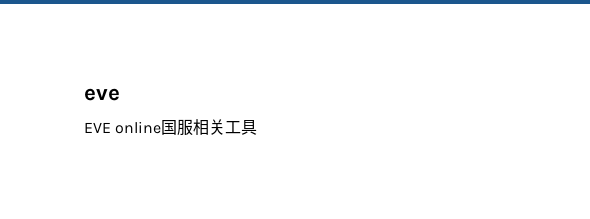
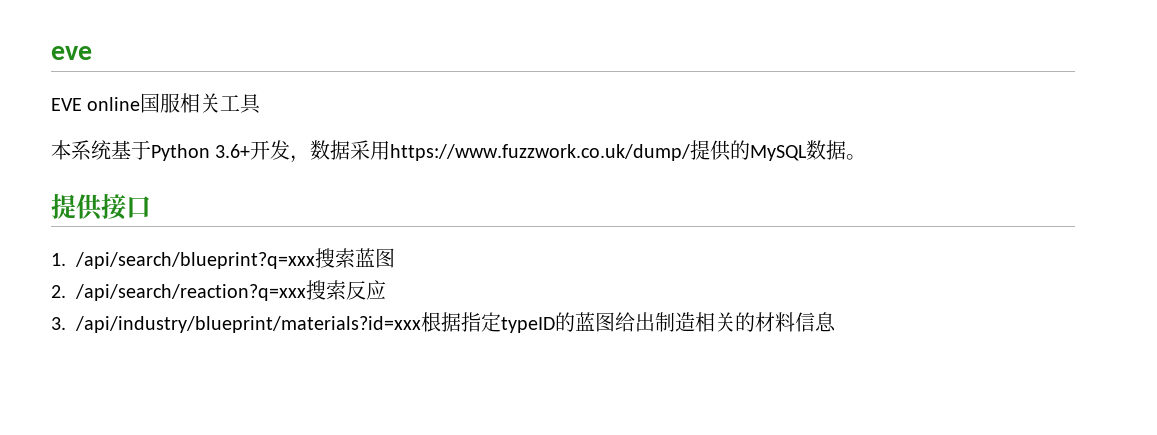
(258, 127) none -> [51,140,867,163] [51,194,151,221] [51,248,395,269] [51,280,386,301] [51,312,836,333] // 本系统基于Python 3.6+开发，数据采用https://www.fuzzwork.co.uk/dump/提供的MySQL数据。 // 提供接口 // 1. /api/search/blueprint?q=xxx搜索蓝图 // 2. /api/search/reaction?q=xxx搜索反应 // 3. /api/industry/blueprint/materials?id=xxx根据指定typeID的蓝图给出制造相关的材料信息

